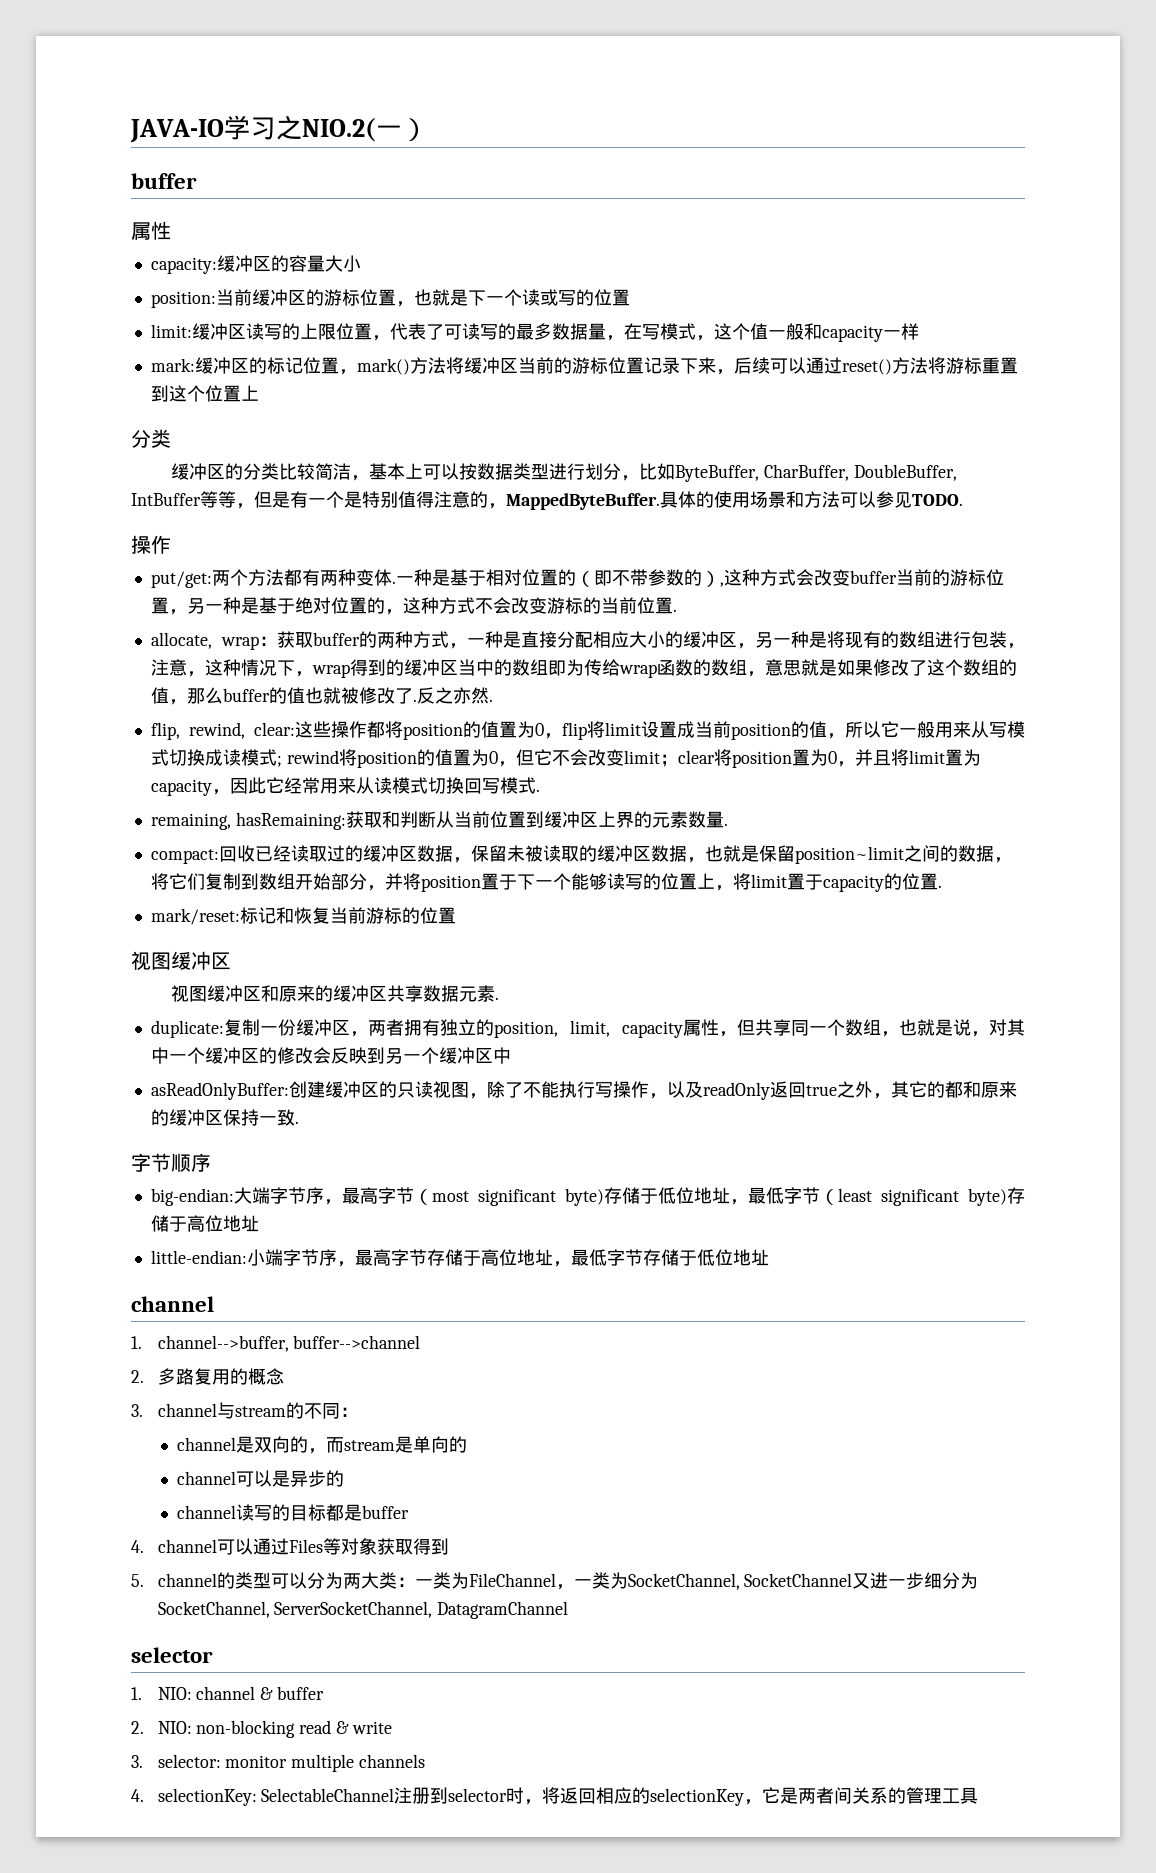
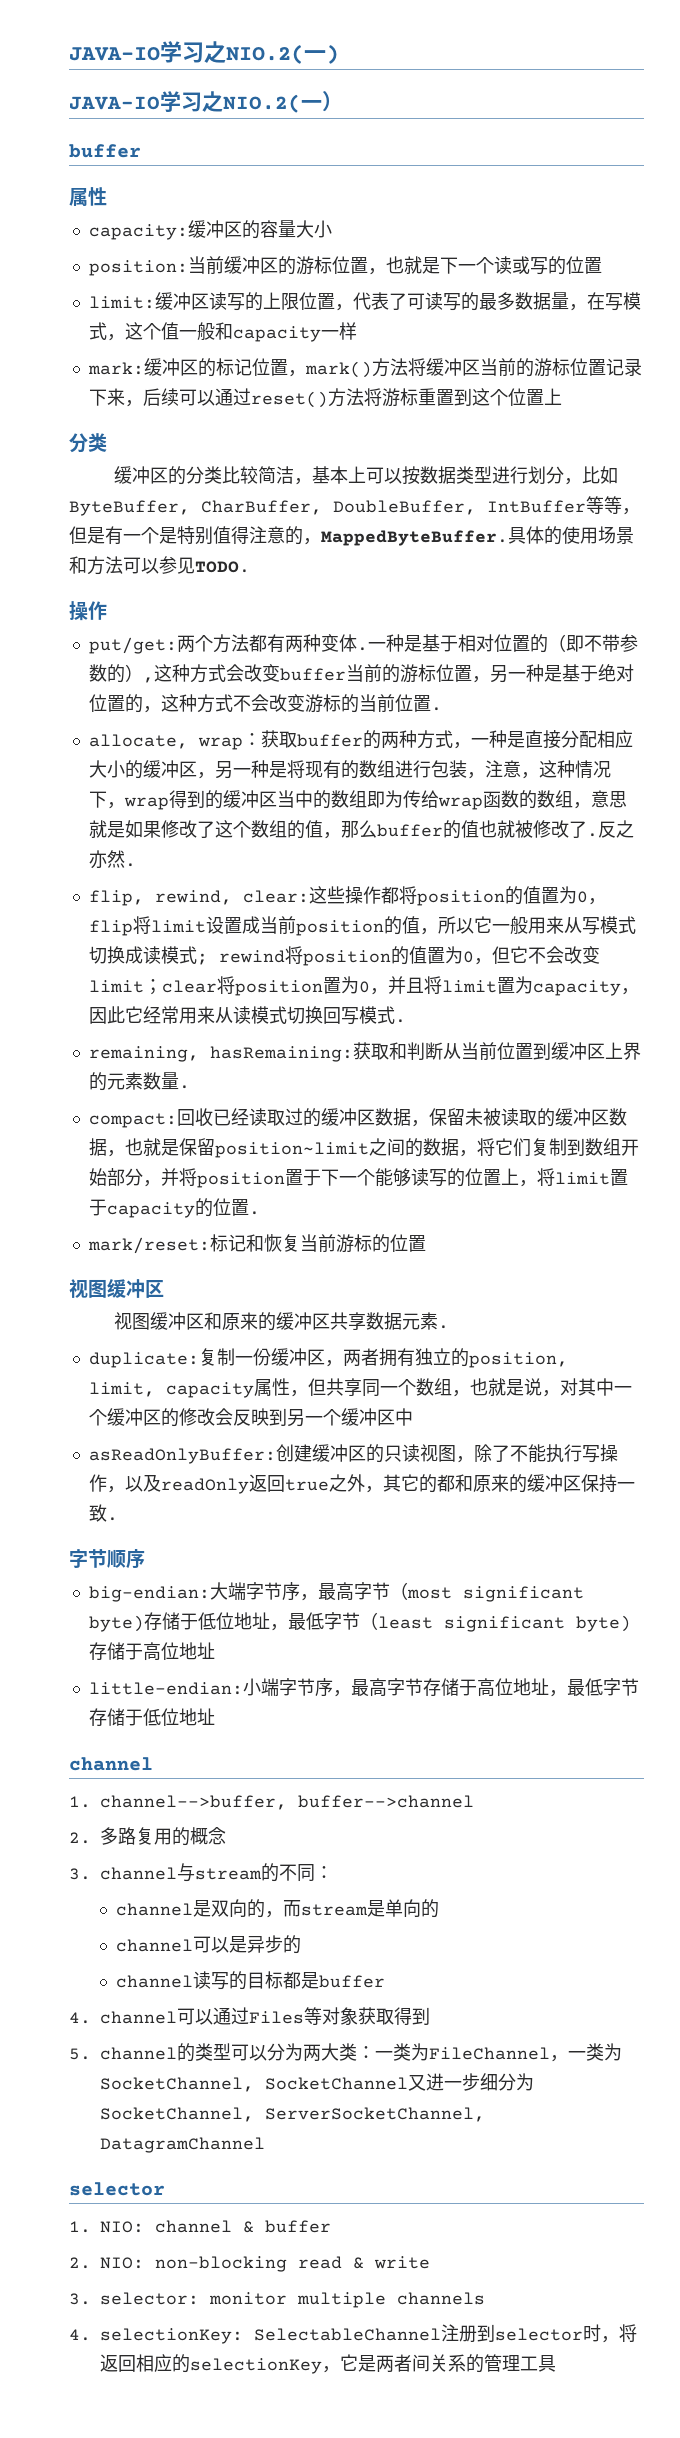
[130,115,428,143] JAVA-IO学习之NIO.2(一） -> [69,41,339,64] [69,91,343,113] JAVA-IO学习之NIO.2(一) // JAVA-IO学习之NIO.2(一）

